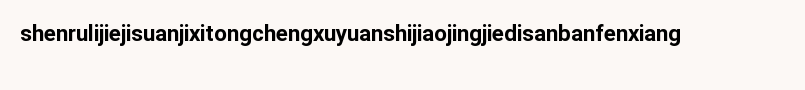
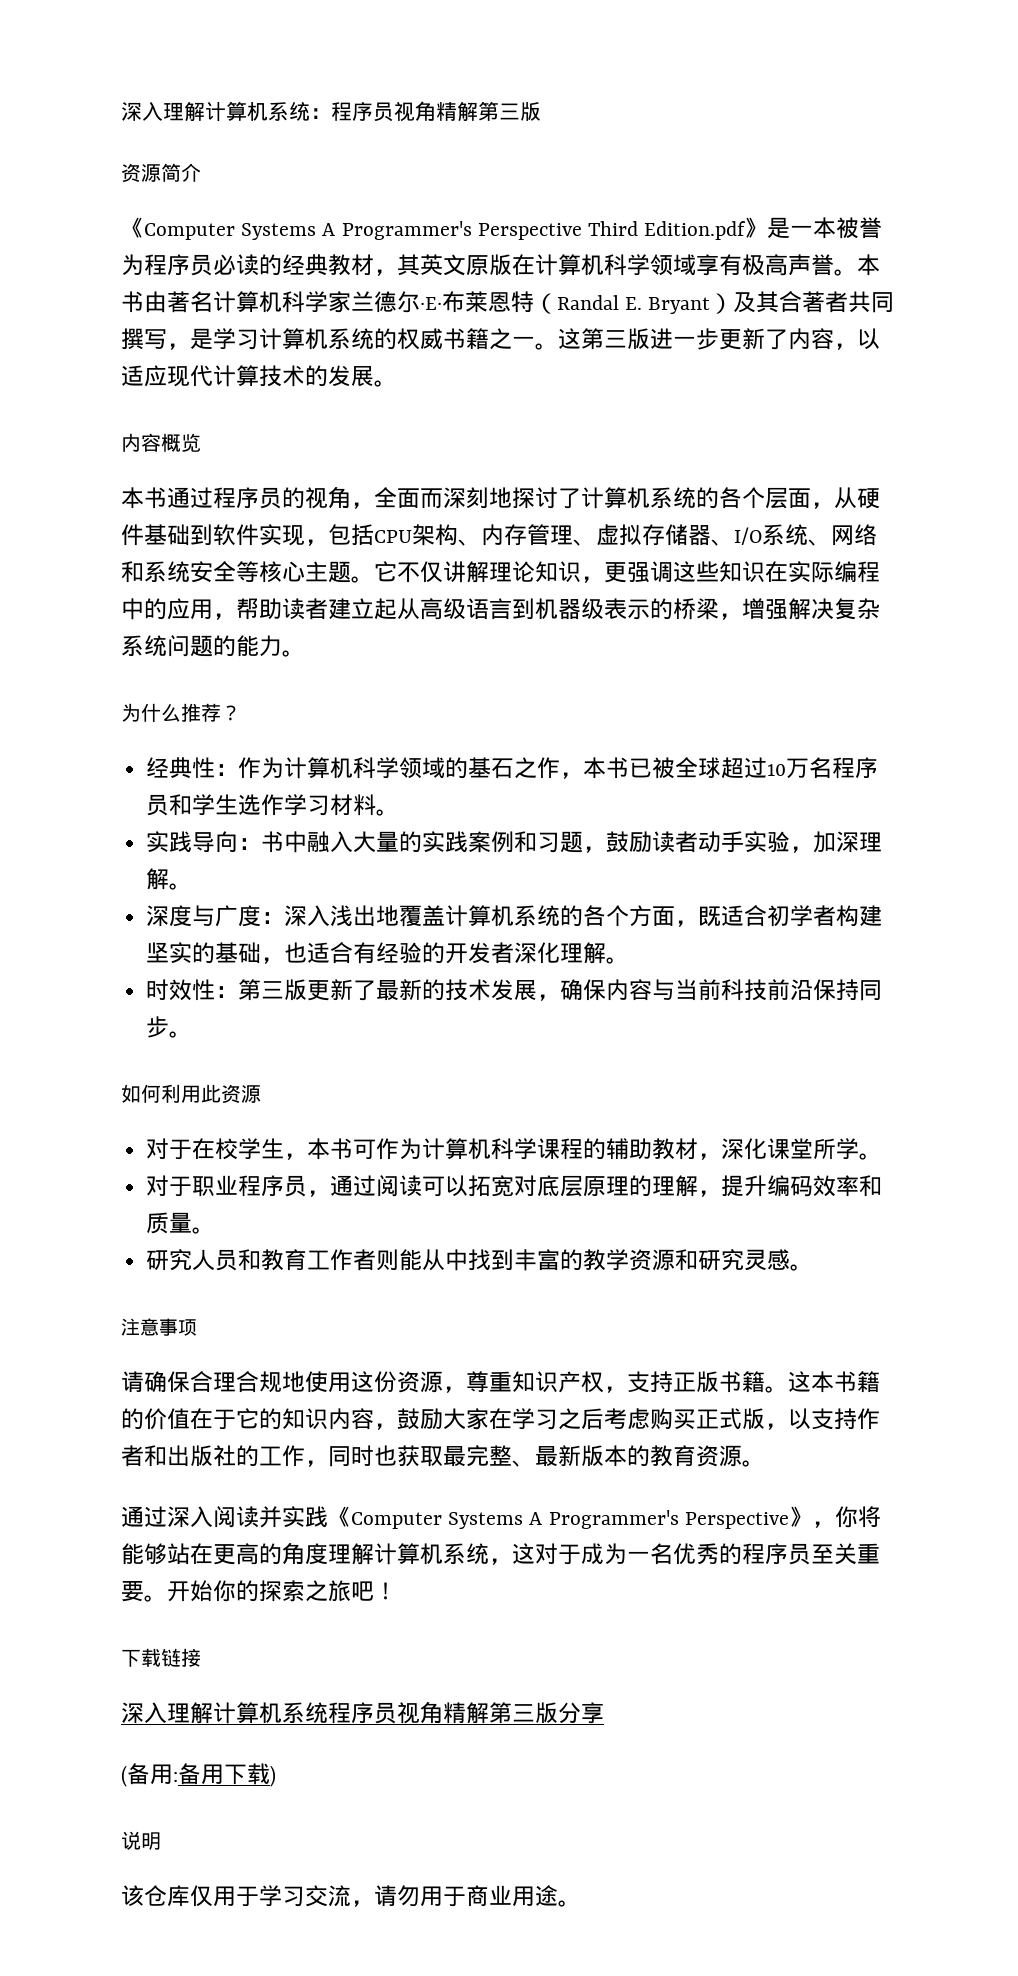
[20,24,681,46] shenrulijiejisuanjixitongchengxuyuanshijiaojingjiedisanbanfenxiang -> [121,101,541,122] [121,163,201,183] [121,217,883,240] [121,254,880,276] [121,291,895,314] [121,328,880,350] [121,365,397,387] [121,433,201,452] [121,486,880,509] [121,524,877,546] [121,561,880,583] [121,598,880,620] [121,635,305,657] [121,703,241,722] [146,757,879,779] [146,794,400,816] [146,831,883,853] [146,868,193,890] [146,905,883,927] [146,942,630,964] [146,979,883,1001] [146,1016,193,1038] [121,1084,261,1104] [146,1138,883,1160] [146,1175,883,1197] [146,1212,216,1234] [146,1249,814,1271] [121,1318,197,1336] [121,1371,880,1393] [121,1408,880,1430] [121,1445,765,1467] [121,1506,881,1529] [121,1542,880,1565] [121,1580,397,1602] [121,1648,201,1667] [121,1701,604,1724] [121,1763,276,1787] [121,1831,161,1850] [121,1885,581,1907] 深入理解计算机系统：程序员视角精解第三版 // 资源简介 // 《Computer Systems A Programmer's Perspective Third Edition.pdf》是一本被誉为程序员必读的经典教材，其英文原版在计算机科学领域享有极高声誉。本书由著名计算机科学家兰德尔·E·布莱恩特（Randal E. Bryant）及其合著者共同撰写，是学习计算机系统的权威书籍之一。这第三版进一步更新了内容，以适应现代计算技术的发展。 // 内容概览 // 本书通过程序员的视角，全面而深刻地探讨了计算机系统的各个层面，从硬件基础到软件实现，包括CPU架构、内存管理、虚拟存储器、I/O系统、网络和系统安全等核心主题。它不仅讲解理论知识，更强调这些知识在实际编程中的应用，帮助读者建立起从高级语言到机器级表示的桥梁，增强解决复杂系统问题的能力。 // 为什么推荐？ // 经典性：作为计算机科学领域的基石之作，本书已被全球超过10万名程序员和学生选作学习材料。 // 实践导向：书中融入大量的实践案例和习题，鼓励读者动手实验，加深理解。 // 深度与广度：深入浅出地覆盖计算机系统的各个方面，既适合初学者构建坚实的基础，也适合有经验的开发者深化理解。 // 时效性：第三版更新了最新的技术发展，确保内容与当前科技前沿保持同步。 // 如何利用此资源 // 对于在校学生，本书可作为计算机科学课程的辅助教材，深化课堂所学。 // 对于职业程序员，通过阅读可以拓宽对底层原理的理解，提升编码效率和质量。 // 研究人员和教育工作者则能从中找到丰富的教学资源和研究灵感。 // 注意事项 // 请确保合理合规地使用这份资源，尊重知识产权，支持正版书籍。这本书籍的价值在于它的知识内容，鼓励大家在学习之后考虑购买正式版，以支持作者和出版社的工作，同时也获取最完整、最新版本的教育资源。 // 通过深入阅读并实践《Computer Systems A Programmer's Perspective》，你将能够站在更高的角度理解计算机系统，这对于成为一名优秀的程序员至关重要。开始你的探索之旅吧！ // 下载链接 // 深入理解计算机系统程序员视角精解第三版分享 // (备用:备用下载) // 说明 // 该仓库仅用于学习交流，请勿用于商业用途。

